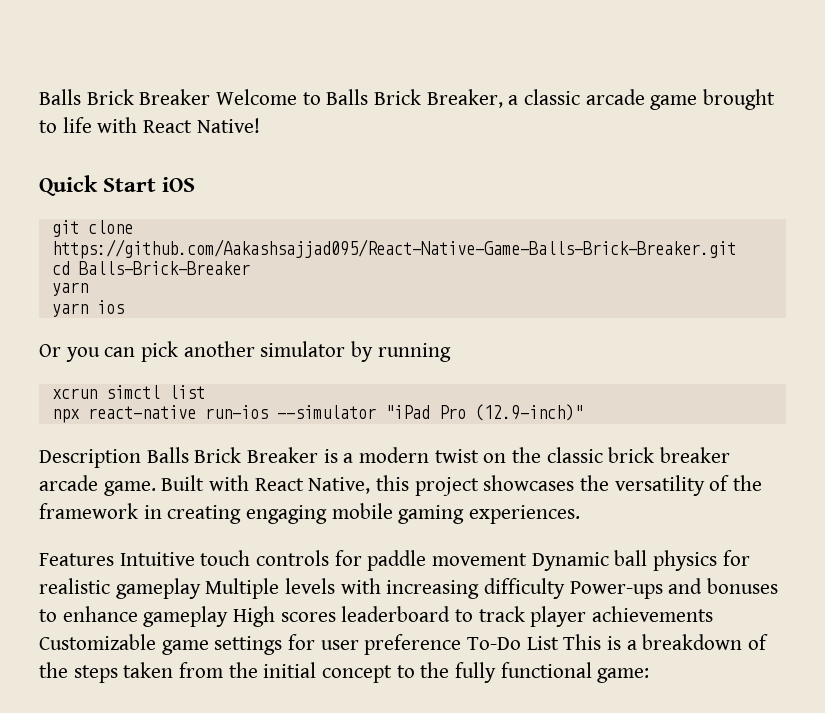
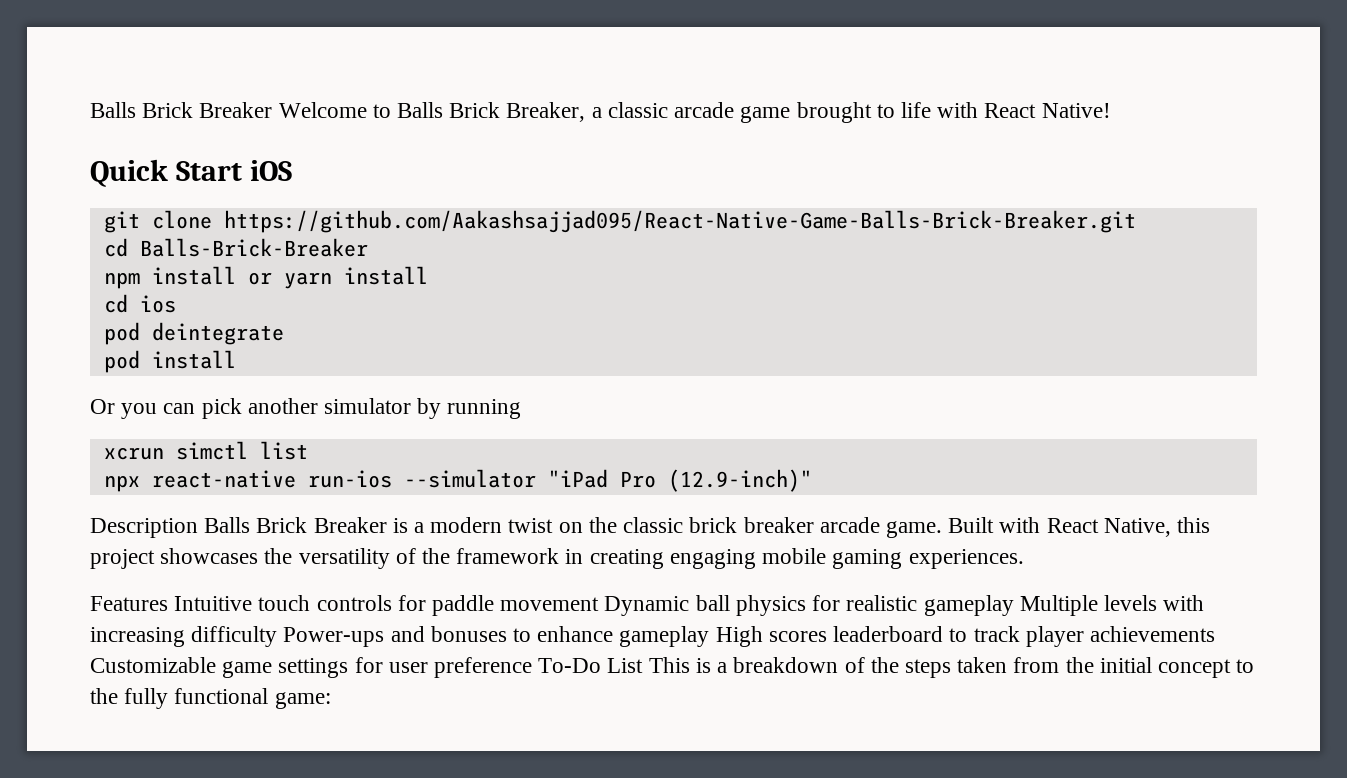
[51,282,88,296] [51,303,88,317] yarn // yarn -> [103,266,428,289] [103,294,128,313] npm install or yarn install // cd
(124, 307) none -> [103,322,284,345] [103,350,236,373] // pod deintegrate // pod install

